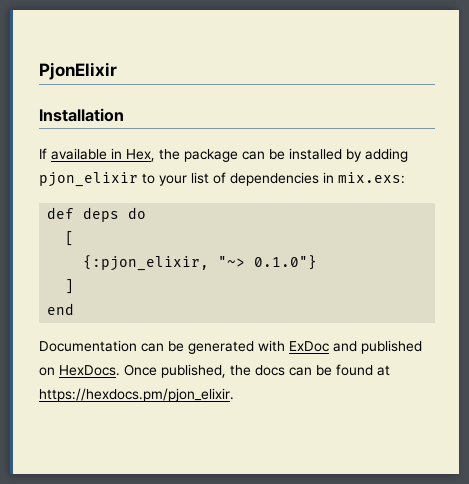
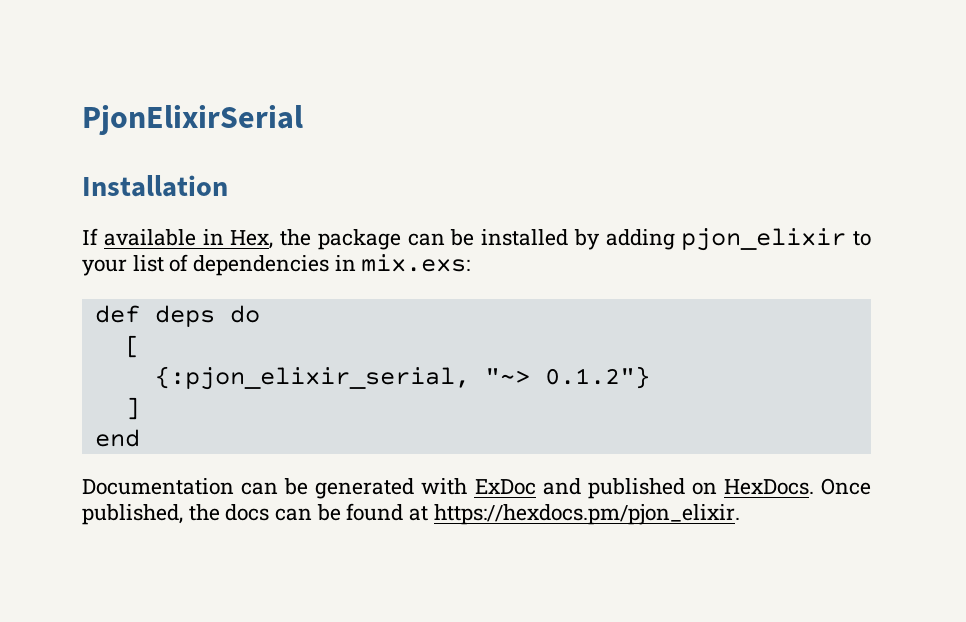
[39,62,117,80] PjonElixir -> [82,105,303,135] PjonElixirSerial
[83,255,318,271] {:pjon_elixir, "~> 0.1.0"} -> [154,366,650,390] {:pjon_elixir_serial, "~> 0.1.2"}

